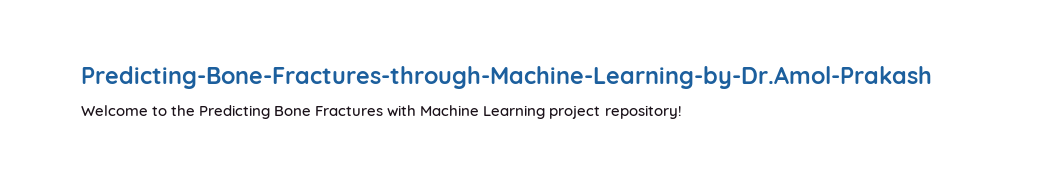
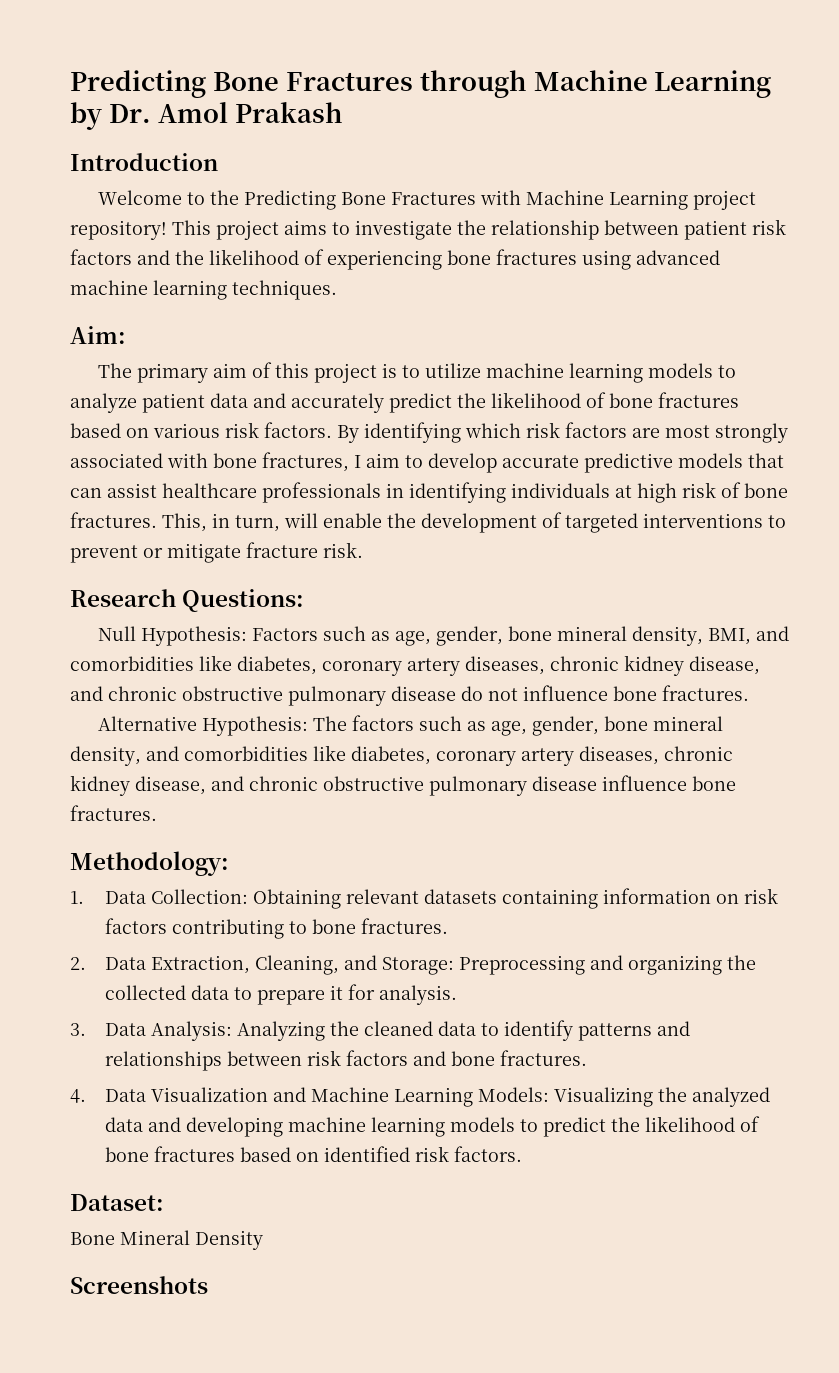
[81,66,932,89] Predicting-Bone-Fractures-through-Machine-Learning-by-Dr.Amol-Prakash -> [70,70,772,98] [70,102,343,130] [70,153,218,171] Predicting Bone Fractures through Machine Learning by Dr. Amol Prakash // Introduction
(682, 112) none -> [172,219,786,240] [70,249,720,270] [70,280,337,300] [70,326,126,344] [98,362,737,383] [70,392,739,413] [70,422,788,443] [70,452,784,473] [70,482,788,503] [70,512,786,533] [70,542,363,563] [70,589,305,612] [98,626,790,646] [70,655,760,676] [70,685,749,706] [98,715,724,736] [70,745,733,766] [70,775,736,796] [70,805,157,821] [70,851,229,876] [70,888,778,909] [104,918,448,939] [70,955,756,975] [104,984,457,1005] [70,1020,690,1041] [104,1050,587,1071] [70,1087,770,1107] [104,1116,760,1137] [104,1146,522,1162] [70,1194,164,1211] [70,1230,263,1250] [70,1276,208,1294] This project aims to investigate the relationship between patient risk factors and the likelihood of experiencing bone fractures using advanced machine learning techniques. // Aim: // The primary aim of this project is to utilize machine learning models to analyze patient data and accurately predict the likelihood of bone fractures based on various risk factors. By identifying which risk factors are most strongly associated with bone fractures, I aim to develop accurate predictive models that can assist healthcare professionals in identifying individuals at high risk of bone fractures. This, in turn, will enable the development of targeted interventions to prevent or mitigate fracture risk. // Research Questions: // Null Hypothesis: Factors such as age, gender, bone mineral density, BMI, and comorbidities like diabetes, coronary artery diseases, chronic kidney disease, and chronic obstructive pulmonary disease do not influence bone fractures. // Alternative Hypothesis: The factors such as age, gender, bone mineral density, and comorbidities like diabetes, coronary artery diseases, chronic kidney disease, and chronic obstructive pulmonary disease influence bone fractures. // Methodology: // 1. Data Collection: Obtaining relevant datasets containing information on risk factors contributing to bone fractures. // 2. Data Extraction, Cleaning, and Storage: Preprocessing and organizing the collected data to prepare it for analysis. // 3. Data Analysis: Analyzing the cleaned data to identify patterns and relationships between risk factors and bone fractures. // 4. Data Visualization and Machine Learning Models: Visualizing the analyzed data and developing machine learning models to predict the likelihood of bone fractures based on identified risk factors. // Dataset: // Bone Mineral Density // Screenshots

